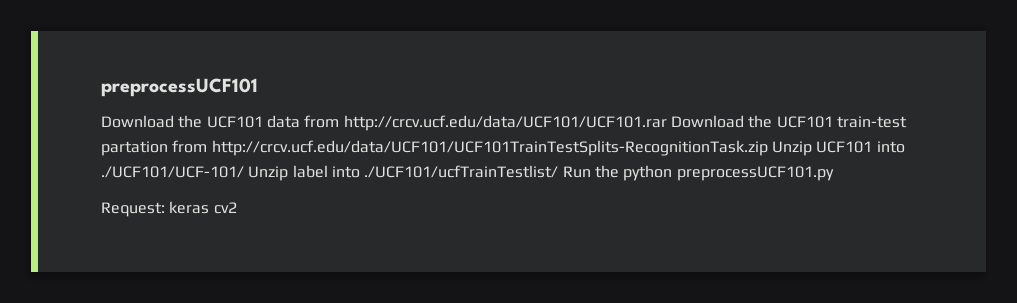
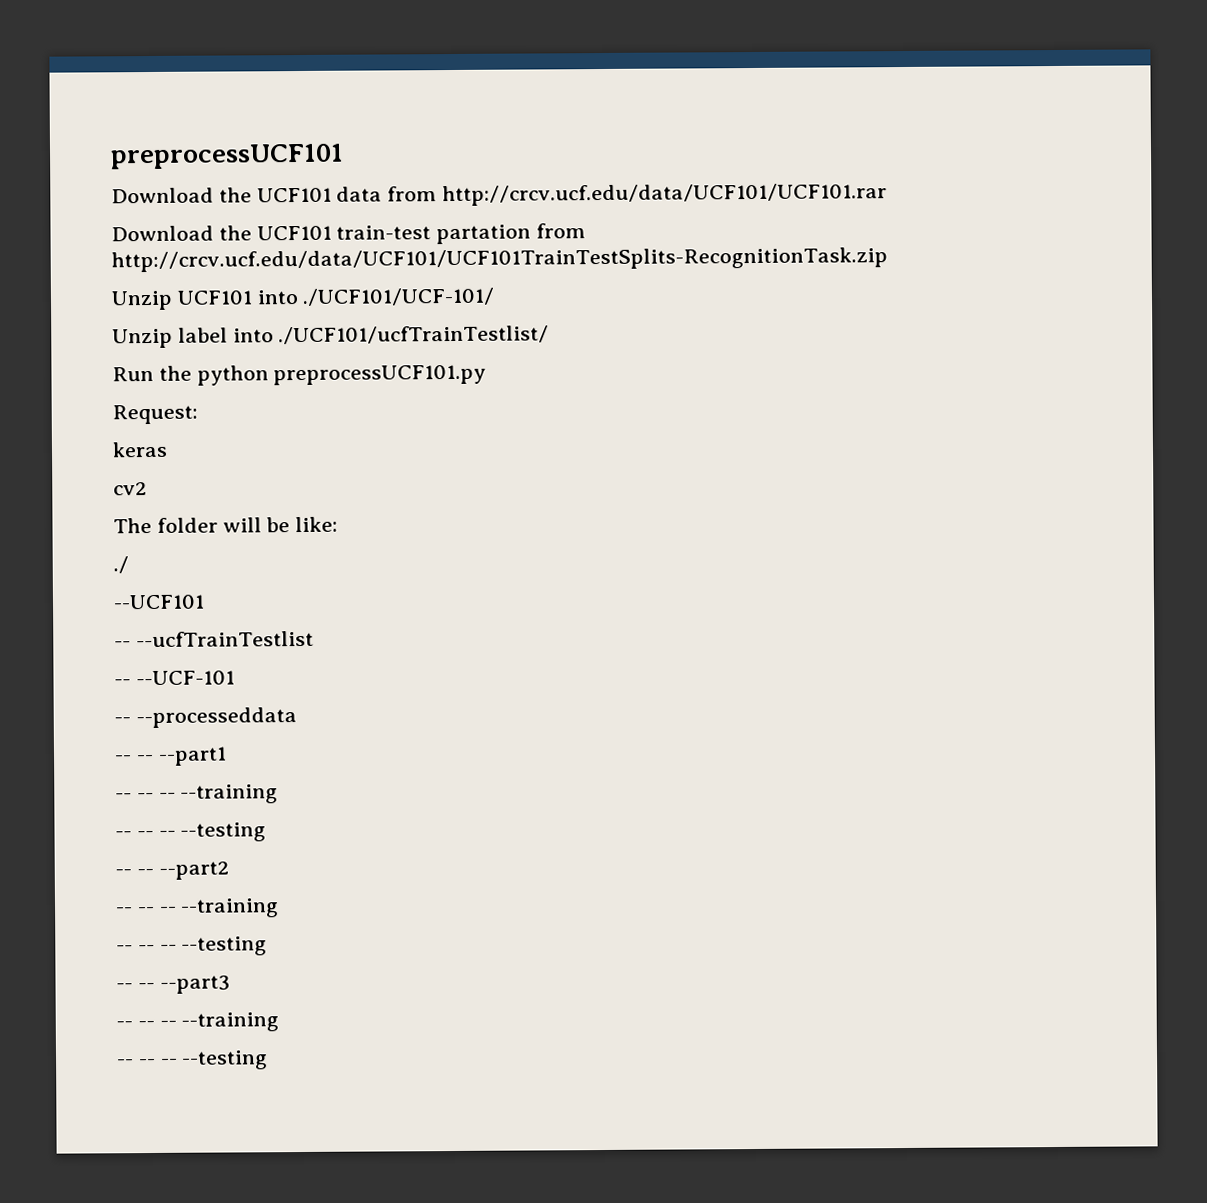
(667, 123) none -> (888, 195) //
(768, 148) none -> (888, 260) //
(244, 172) none -> (496, 296) //
(559, 171) none -> (550, 335) //
(165, 209) none -> (198, 414) //
(210, 207) none -> (168, 449) //
(237, 208) none -> [113,516,339,534] [113,556,129,574] [113,594,205,610] [114,630,314,648] [114,670,235,686] [114,707,297,729] [115,746,227,766] [115,784,279,804] [115,822,267,842] [115,861,229,880] [116,898,280,918] [116,936,268,956] [116,975,230,994] [116,1012,280,1032] [117,1050,269,1070] // The folder will be like: // ./ // --UCF101 // -- --ucfTrainTestlist // -- --UCF-101 // -- --processeddata // -- -- --part1 // -- -- -- --training // -- -- -- --testing // -- -- --part2 // -- -- -- --training // -- -- -- --testing // -- -- --part3 // -- -- -- --training // -- -- -- --testing

